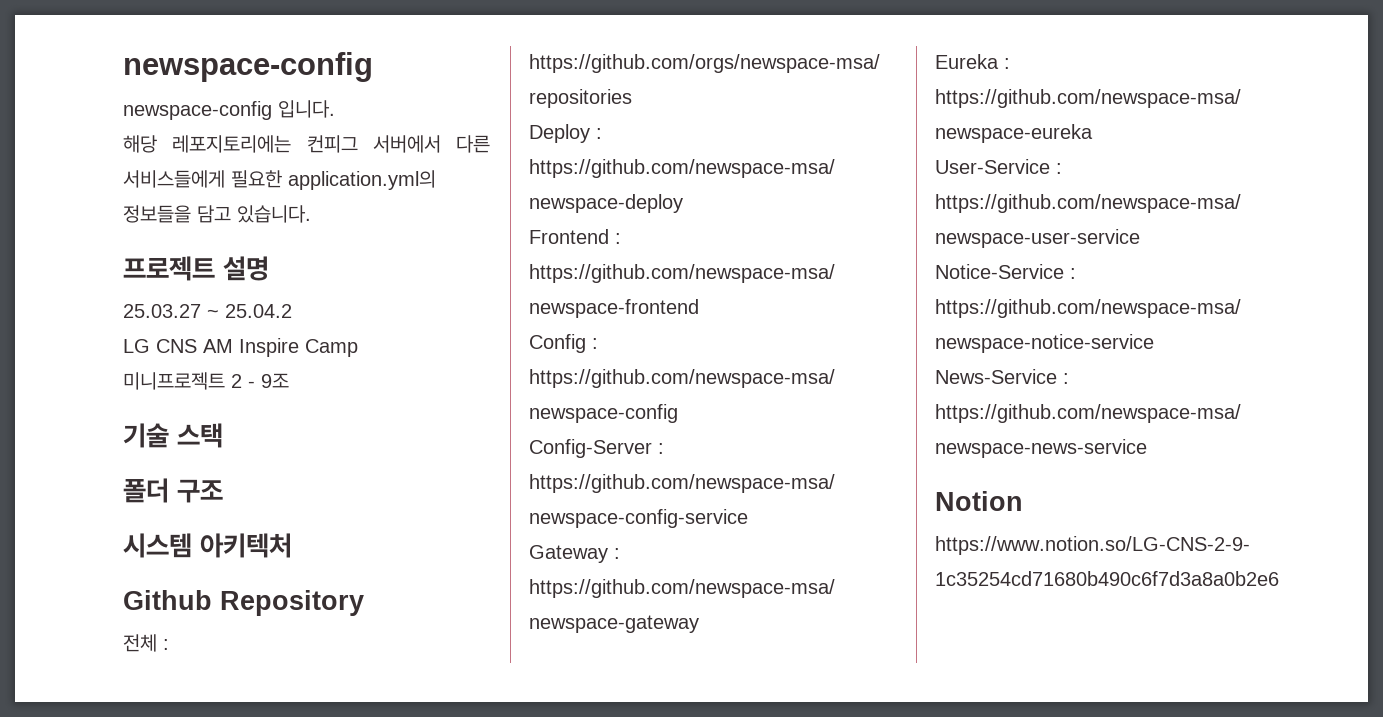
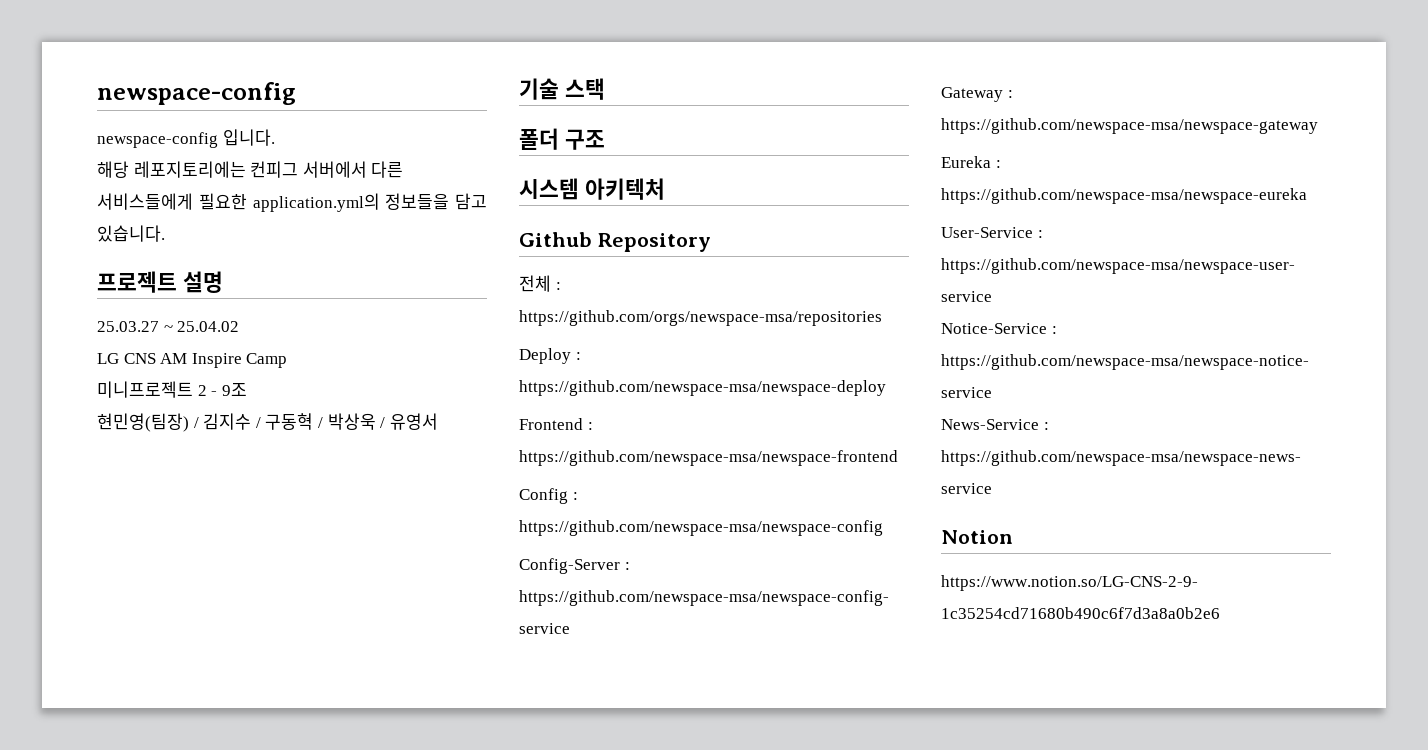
[225,304,292,318] 25.04.2 -> [177,321,240,332] 25.04.02
(289, 380) none -> [97,413,438,432] // 현민영(팀장) / 김지수 / 구동혁 / 박상욱 / 유영서

